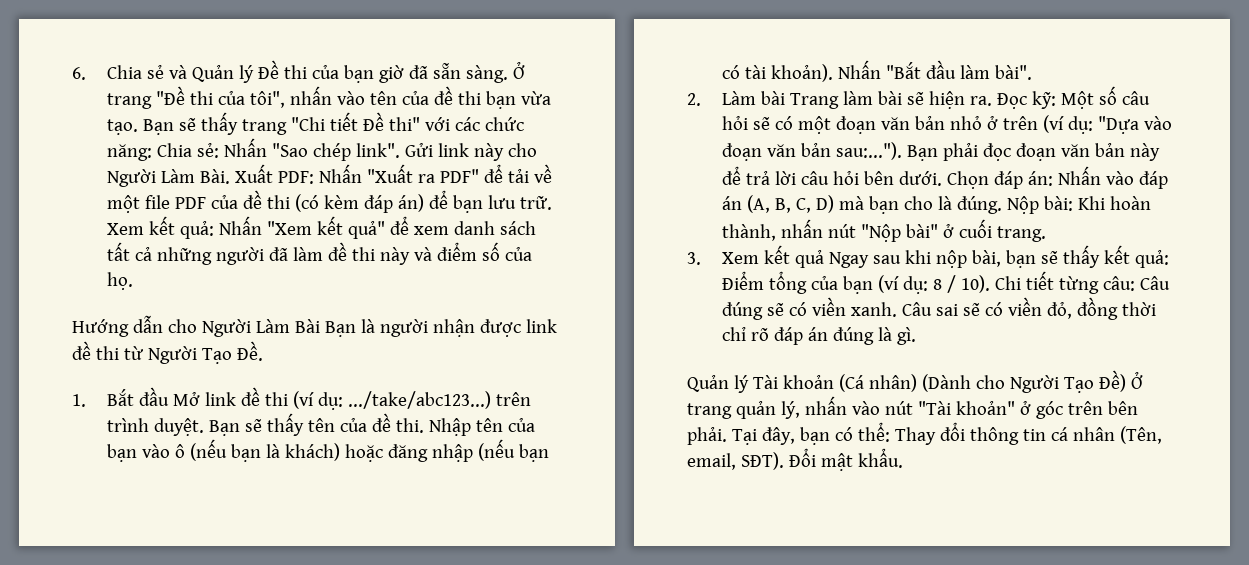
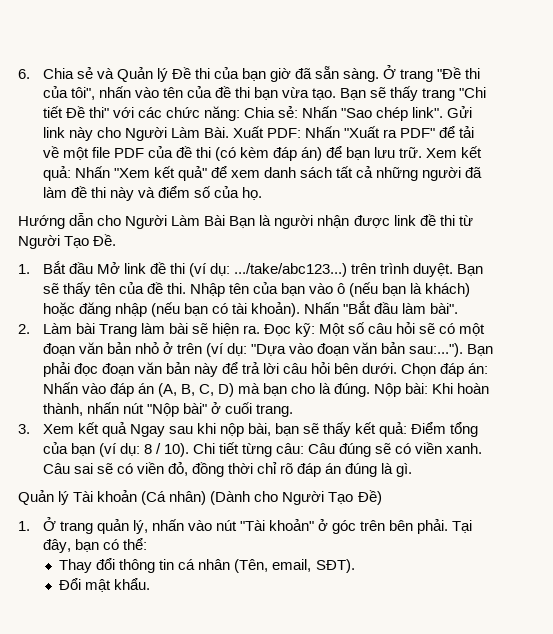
(1126, 381) none -> [18,521,30,531] // 1.
(890, 432) none -> (147, 544) //
(784, 461) none -> (355, 566) //

